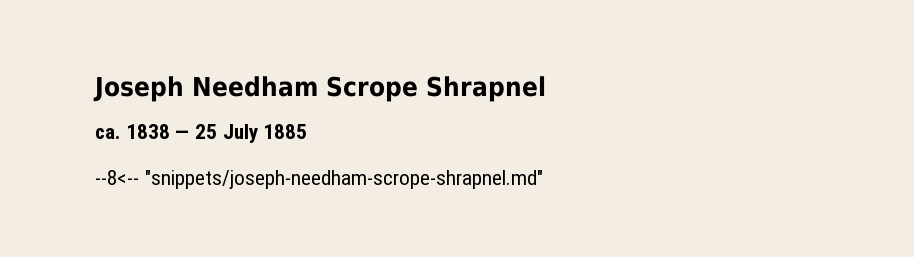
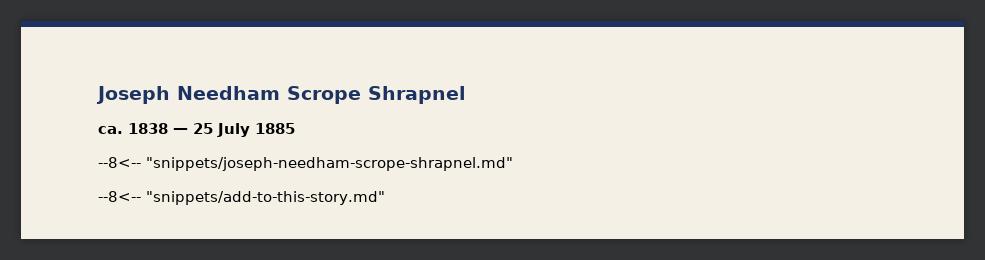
(543, 179) none -> [98,191,385,205] // --8<-- "snippets/add-to-this-story.md"

